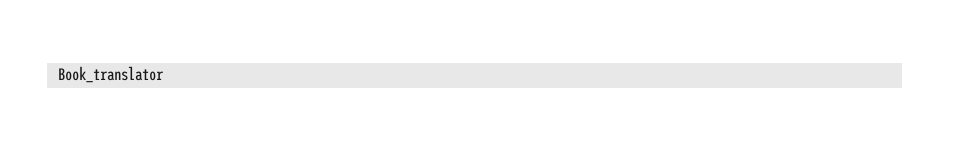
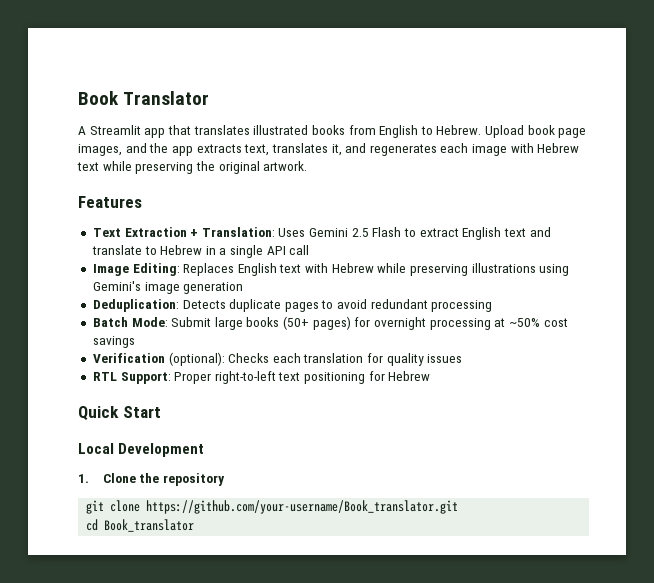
(57, 74) none -> [78,91,210,105] [78,125,587,138] [78,143,580,156] [77,161,308,174] [78,196,142,208] [92,227,551,240] [91,245,310,258] [92,263,570,276] [92,281,244,294] [92,299,493,312] [92,316,568,330] [92,336,135,348] [92,352,463,366] [92,371,431,384] [78,406,161,420] [78,443,205,457] [78,473,225,486] [86,500,459,514] [86,519,99,531] Book Translator // A Streamlit app that translates illustrated books from English to Hebrew. Upload book page images, and the app extracts text, translates it, and regenerates each image with Hebrew text while preserving the original artwork. // Features // Text Extraction + Translation: Uses Gemini 2.5 Flash to extract English text and translate to Hebrew in a single API call // Image Editing: Replaces English text with Hebrew while preserving illustrations using Gemini's image generation // Deduplication: Detects duplicate pages to avoid redundant processing // Batch Mode: Submit large books (50+ pages) for overnight processing at ~50% cost savings // Verification (optional): Checks each translation for quality issues // RTL Support: Proper right-to-left text positioning for Hebrew // Quick Start // Local Development // 1. Clone the repository // git clone https://github.com/your-username/Book_translator.git // cd

